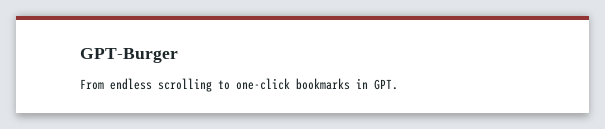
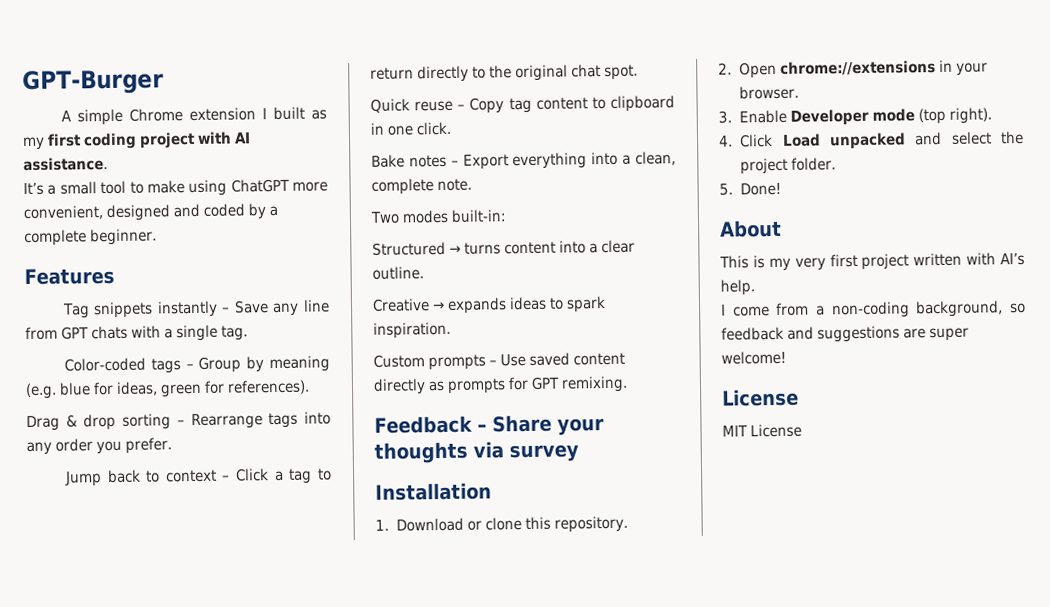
[80,78,398,92] From endless scrolling to one-click bookmarks in GPT. -> [60,106,328,126] [22,131,252,151] [23,157,108,172] [23,178,328,197] [23,203,279,222] [24,228,158,247] [24,267,115,286] [61,299,330,319] [25,324,249,342] [63,355,330,374] [25,379,311,400] [26,411,332,432] [26,437,173,456] [63,468,332,487] [370,64,639,83] [370,95,675,114] [370,121,452,136] [371,151,676,170] [371,178,473,195] [370,209,508,224] [372,239,636,256] [372,266,424,280] [372,296,607,314] [373,321,451,339] [373,352,626,371] [373,375,629,395] [374,414,604,436] [374,441,579,464] [375,482,492,501] [375,515,629,533] [718,59,989,79] [739,85,800,100] [718,107,993,126] [718,130,1024,150] [740,157,837,175] [719,182,782,196] [720,219,782,238] [719,252,1025,272] [720,279,755,296] [721,300,1026,319] [721,325,970,343] [721,350,786,365] [722,388,799,407] [722,423,803,438] A simple Chrome extension I built as my first coding project with AI assistance. // It’s a small tool to make using ChatGPT more convenient, designed and coded by a complete beginner. // Features // Tag snippets instantly – Save any line from GPT chats with a single tag. // Color-coded tags – Group by meaning (e.g. blue for ideas, green for references). // Drag & drop sorting – Rearrange tags into any order you prefer. // Jump back to context – Click a tag to return directly to the original chat spot. // Quick reuse – Copy tag content to clipboard in one click. // Bake notes – Export everything into a clean, complete note. // Two modes built-in: // Structured → turns content into a clear outline. // Creative → expands ideas to spark inspiration. // Custom prompts – Use saved content directly as prompts for GPT remixing. // Feedback – Share your thoughts via survey // Installation // 1. Download or clone this repository. // 2. Open chrome://extensions in your browser. // 3. Enable Developer mode (top right). // 4. Click Load unpacked and select the project folder. // 5. Done! // About // This is my very first project written with AI’s help. // I come from a non-coding background, so feedback and suggestions are super welcome! // License // MIT License

